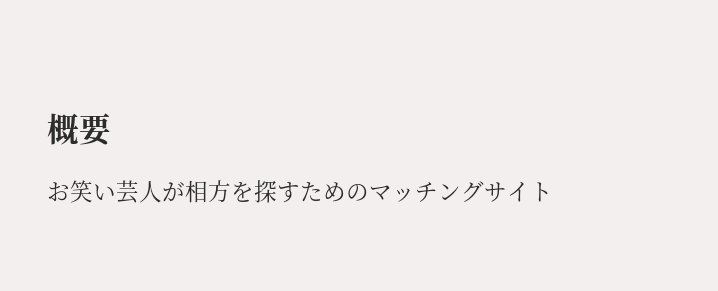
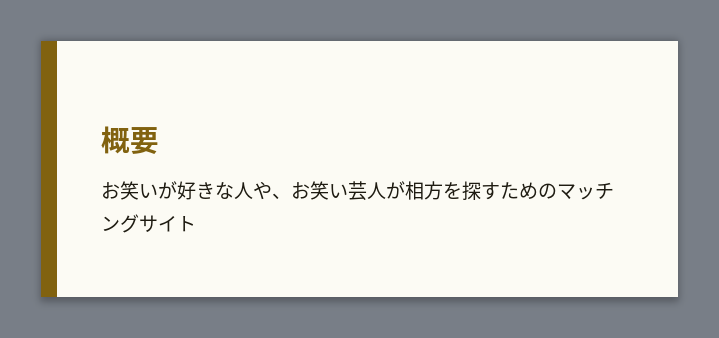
(116, 192) none -> [158,181,348,200] が好きな人や、お笑い

